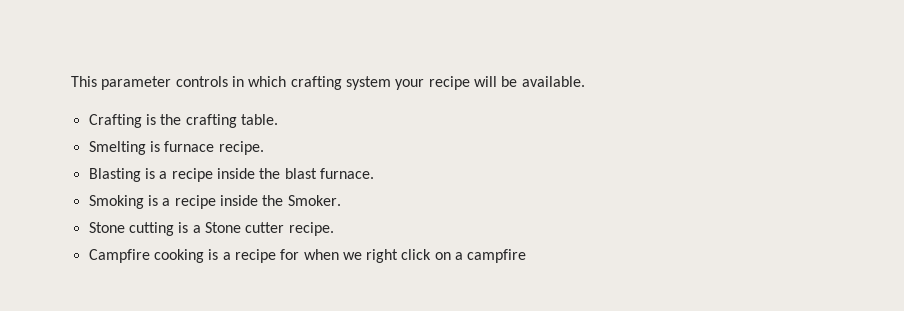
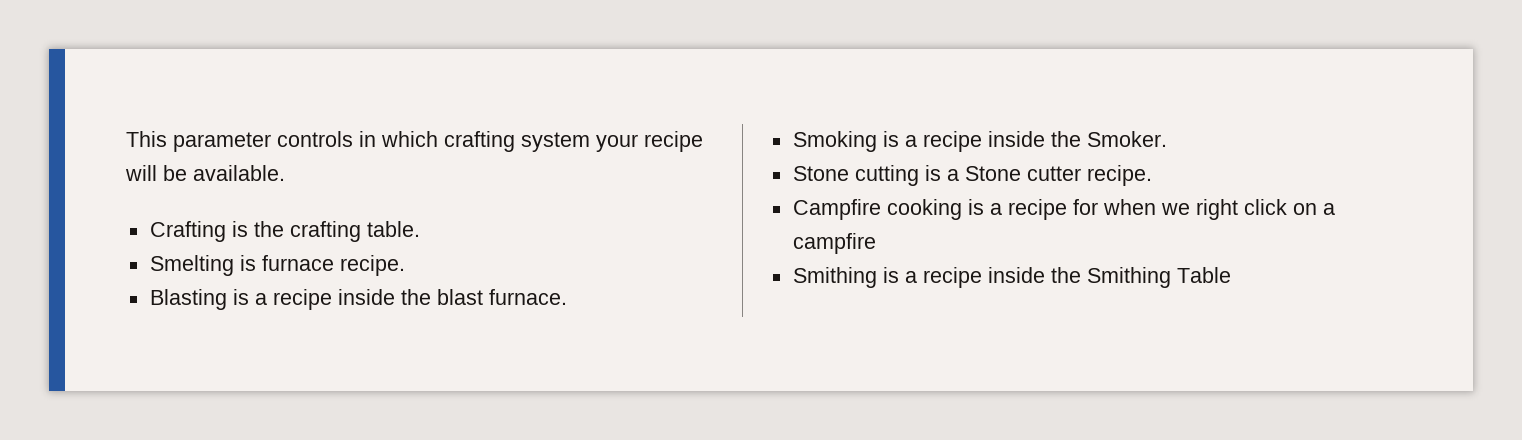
(527, 256) none -> [792,267,1231,288] // Smithing is a recipe inside the Smithing Table

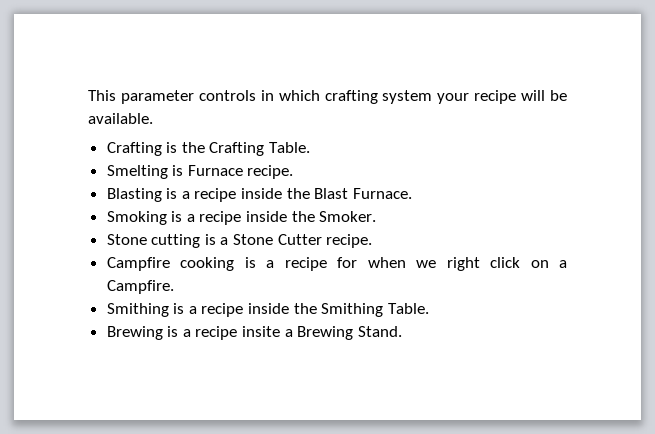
[289,221,420,242] crafting table. -> [209,142,311,156] Crafting Table.
[261,255,334,271] furnace -> [187,165,243,176] Furnace
[436,289,567,305] blast furnace. -> [314,188,412,199] Blast Furnace.
[1026,166,1081,181] cutter -> [277,234,322,245] Cutter
[792,233,876,254] campfire -> [106,280,174,294] Campfire.
[1176,267,1231,283] Table -> [387,303,429,314] [106,326,402,340] Table. // Brewing is a recipe insite a Brewing Stand.

